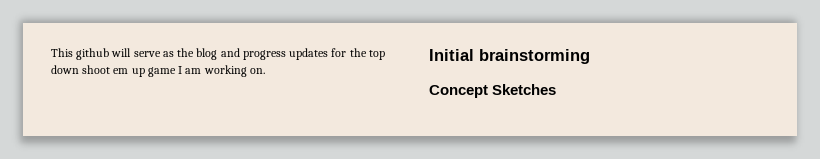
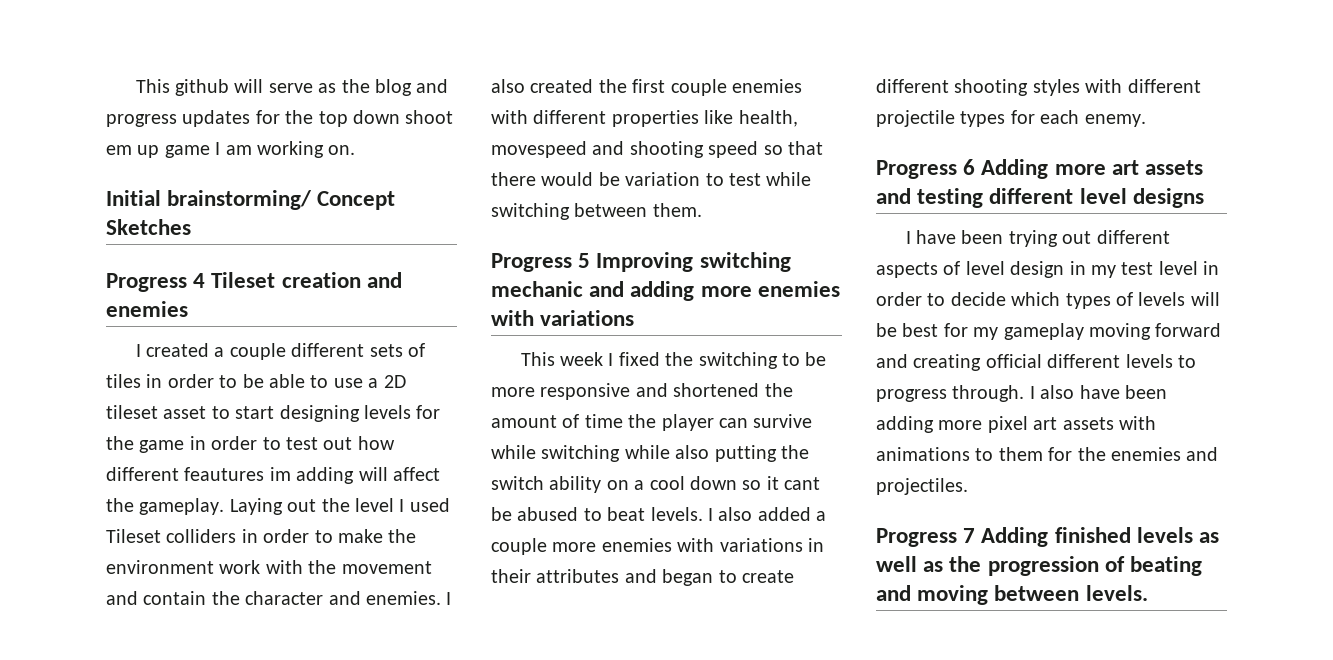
[479,49,590,64] brainstorming // -> [167,190,313,210] brainstorming/
(557, 89) none -> [106,272,402,292] [106,301,188,317] [135,343,425,360] [106,374,406,388] [106,405,441,422] [106,436,395,453] [106,467,440,484] [106,498,450,515] [106,529,417,543] [106,560,432,574] [106,591,452,605] [491,79,802,96] [491,110,798,127] [491,141,823,158] [491,172,812,186] [491,203,702,220] [491,252,791,272] [491,281,840,301] [491,310,635,326] [520,352,827,369] [491,383,793,400] [491,414,813,431] [491,445,809,462] [491,476,821,493] [491,507,827,521] [491,538,824,555] [491,569,794,586] [876,79,1201,96] [876,110,1146,127] [876,159,1204,179] [876,188,1204,208] [905,230,1170,247] [876,261,1220,278] [876,292,1220,309] [876,323,1222,340] [876,354,1196,371] [876,385,1167,402] [876,416,1156,433] [876,447,1219,461] [876,478,968,495] [876,527,1220,547] [876,556,1203,576] [876,585,1148,605] // Progress 4 Tileset creation and enemies // I created a couple different sets of tiles in order to be able to use a 2D tileset asset to start designing levels for the game in order to test out how different feautures im adding will affect the gameplay. Laying out the level I used Tileset colliders in order to make the environment work with the movement and contain the character and enemies. I also created the first couple enemies with different properties like health, movespeed and shooting speed so that there would be variation to test while switching between them. // Progress 5 Improving switching mechanic and adding more enemies with variations // This week I fixed the switching to be more responsive and shortened the amount of time the player can survive while switching while also putting the switch ability on a cool down so it cant be abused to beat levels. I also added a couple more enemies with variations in their attributes and began to create different shooting styles with different projectile types for each enemy. // Progress 6 Adding more art assets and testing different level designs // I have been trying out different aspects of level design in my test level in order to decide which types of levels will be best for my gameplay moving forward and creating official different levels to progress through. I also have been adding more pixel art assets with animations to them for the enemies and projectiles. // Progress 7 Adding finished levels as well as the progression of beating and moving between levels.

